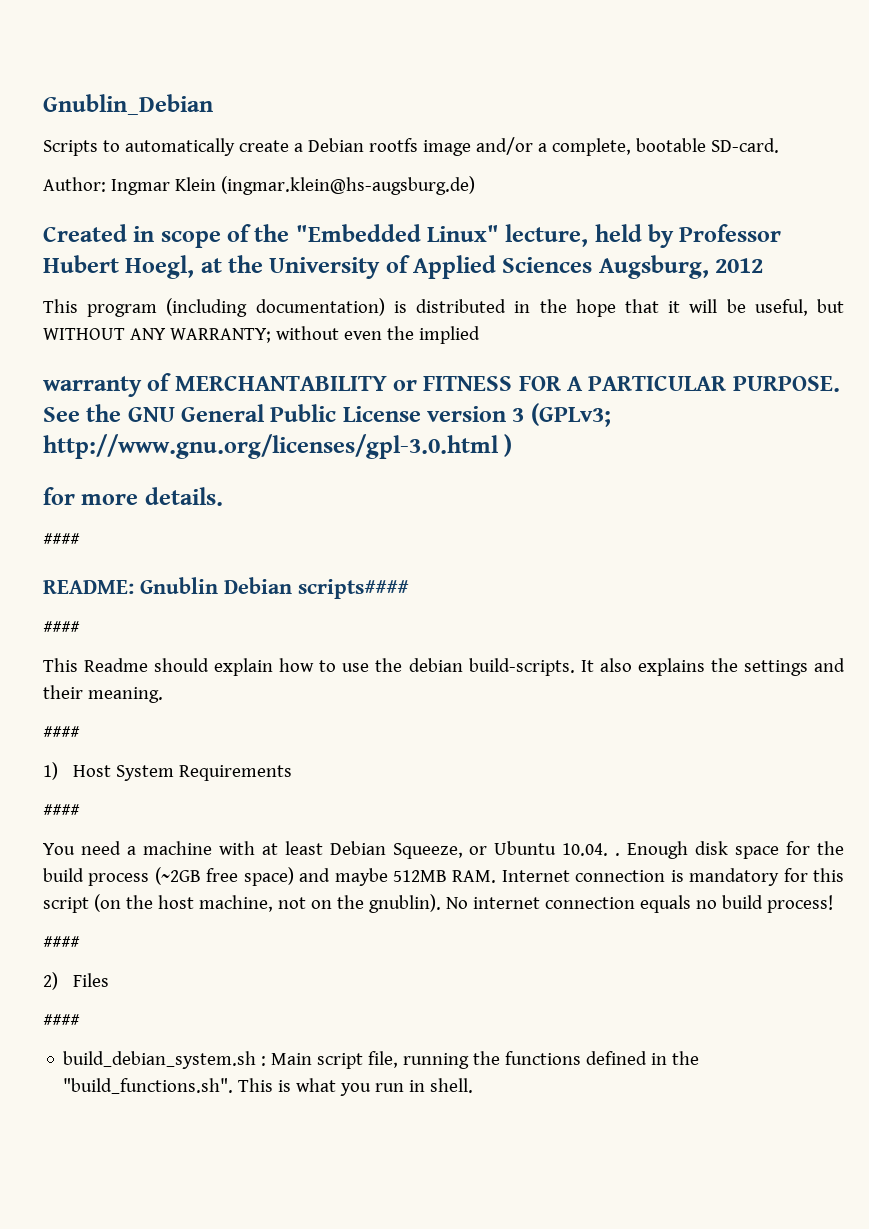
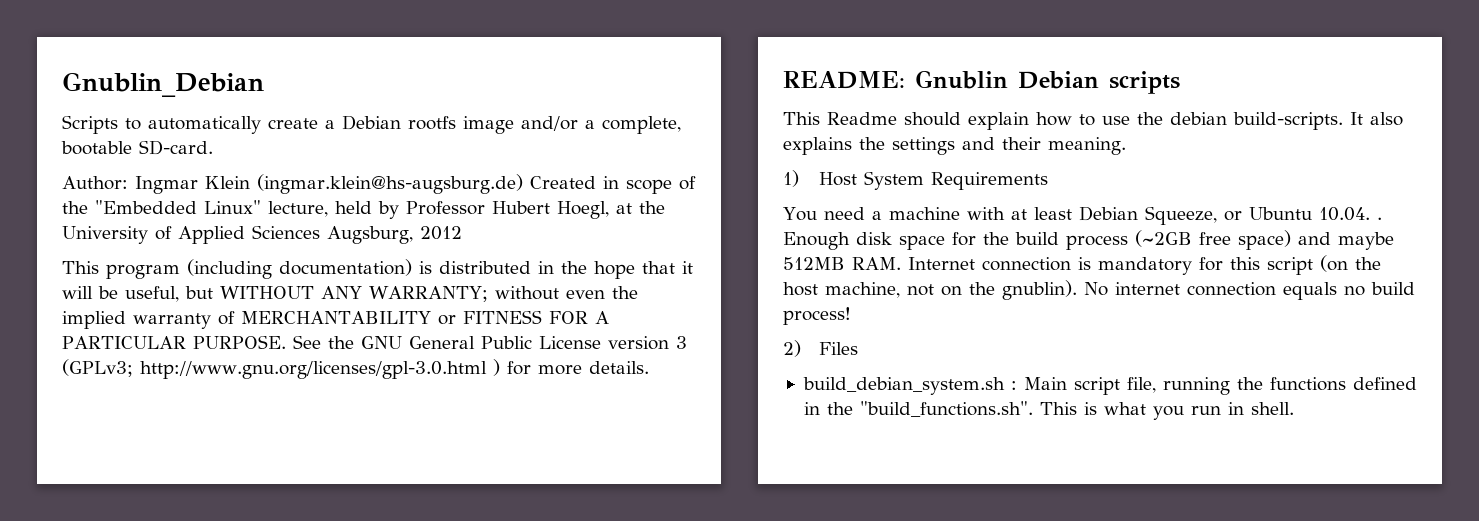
(475, 185) // -> (523, 184) none
(480, 335) // -> (126, 320) none
(513, 445) // -> (500, 367) none
[43,533,80,545] // #### -> (649, 367) none
[298,579,409,599] [43,621,80,633] scripts#### // #### -> [1109,71,1180,94] scripts
[43,726,80,738] // #### -> (1126, 146) none
[43,804,80,816] // #### -> (1048, 181) none
[43,936,80,948] // #### -> (851, 316) none
[43,1014,80,1026] // #### -> (858, 348) none

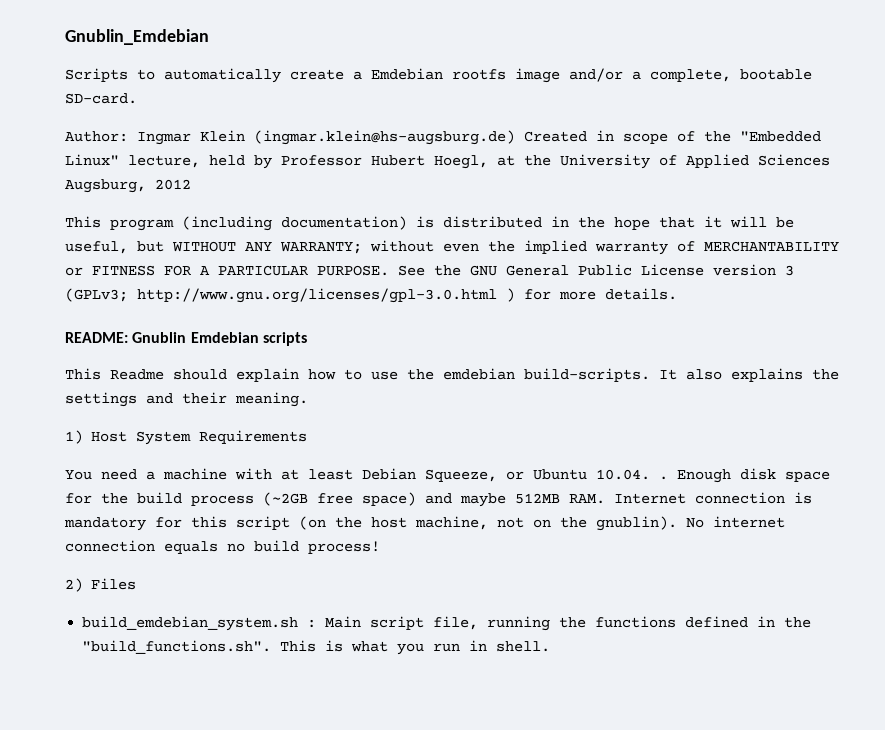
[62,72,264,97] Gnublin_Debian -> [65,29,209,45] Gnublin_Emdebian
[342,115,401,130] Debian -> [371,68,443,80] Emdebian
[1018,71,1099,89] Debian -> [190,332,259,343] Emdebian
[1170,112,1227,125] debian -> [443,368,515,380] emdebian
[802,377,1005,395] build_debian_system.sh -> [82,616,299,631] build_emdebian_system.sh

